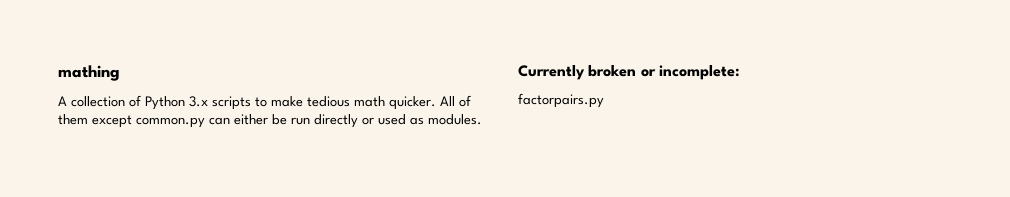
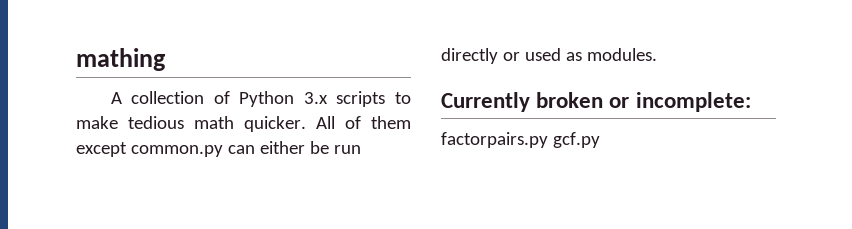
(604, 100) none -> [552,132,600,148] gcf.py

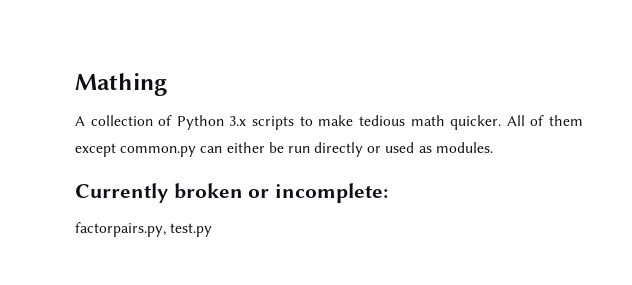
[76,48,166,71] mathing -> [75,73,167,96] Mathing
[441,132,600,148] factorpairs.py gcf.py -> [75,222,213,237] factorpairs.py, test.py

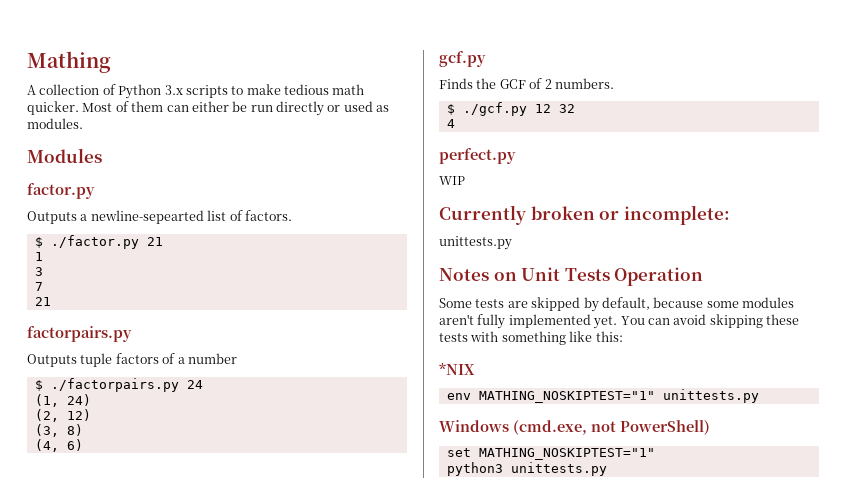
[506,115,525,126] All -> [82,103,113,112] Most
[75,143,197,157] except common.py -> (164, 106) none
[75,183,389,203] [75,222,213,237] Currently broken or incomplete: // factorpairs.py, test.py -> [27,148,102,163] [27,183,95,199] [27,210,292,224] [34,235,163,249] [34,252,43,261] [34,267,43,276] [34,282,43,291] [34,297,51,306] [27,326,132,342] [27,353,237,367] [34,378,203,392] [34,394,91,407] [34,409,91,422] [34,424,83,437] [34,439,83,452] [439,51,486,67] [439,78,614,89] [446,102,575,116] [446,119,455,128] [439,148,516,164] [439,176,465,185] [439,205,730,225] [439,236,512,250] [439,267,704,286] [439,297,794,312] [439,314,799,329] [439,331,623,345] [439,362,475,375] [446,389,759,403] [439,420,710,435] [446,448,655,460] [446,462,607,476] Modules // factor.py // Outputs a newline-sepearted list of factors. // $ ./factor.py 21 // 1 // 3 // 7 // 21 // factorpairs.py // Outputs tuple factors of a number // $ ./factorpairs.py 24 // (1, 24) // (2, 12) // (3, 8) // (4, 6) // gcf.py // Finds the GCF of 2 numbers. // $ ./gcf.py 12 32 // 4 // perfect.py // WIP // Currently broken or incomplete: // unittests.py // Notes on Unit Tests Operation // Some tests are skipped by default, because some modules aren't fully implemented yet. You can avoid skipping these tests with something like this: // *NIX // env MATHING_NOSKIPTEST="1" unittests.py // Windows (cmd.exe, not PowerShell) // set MATHING_NOSKIPTEST="1" // python3 unittests.py

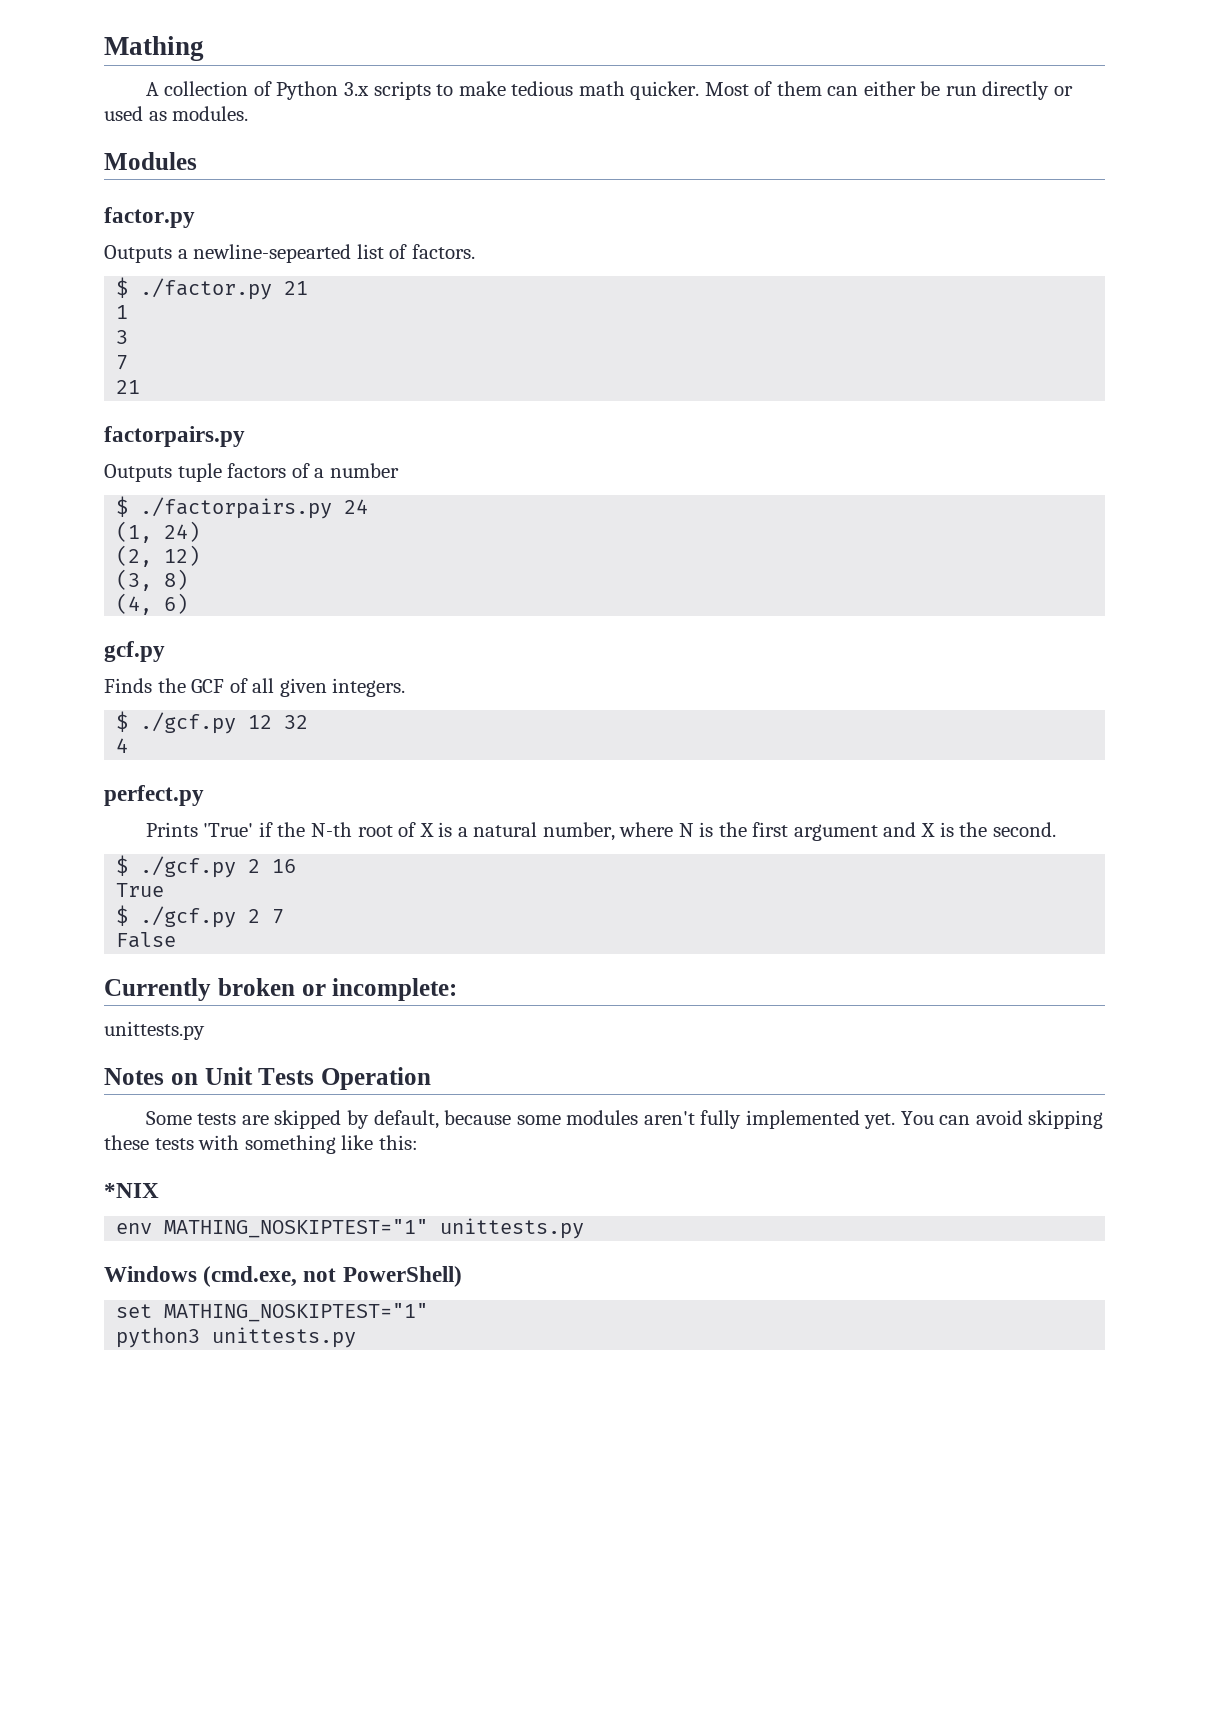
[544,78,614,89] 2 numbers. -> [252,678,406,697] all given integers.
[439,176,465,185] WIP -> [145,822,1056,841] [116,855,297,878] [116,883,165,897] [116,905,285,928] [116,932,177,948] Prints 'True' if the N-th root of X is a natural number, where N is the first argument and X is the second. // $ ./gcf.py 2 16 // True // $ ./gcf.py 2 7 // False

